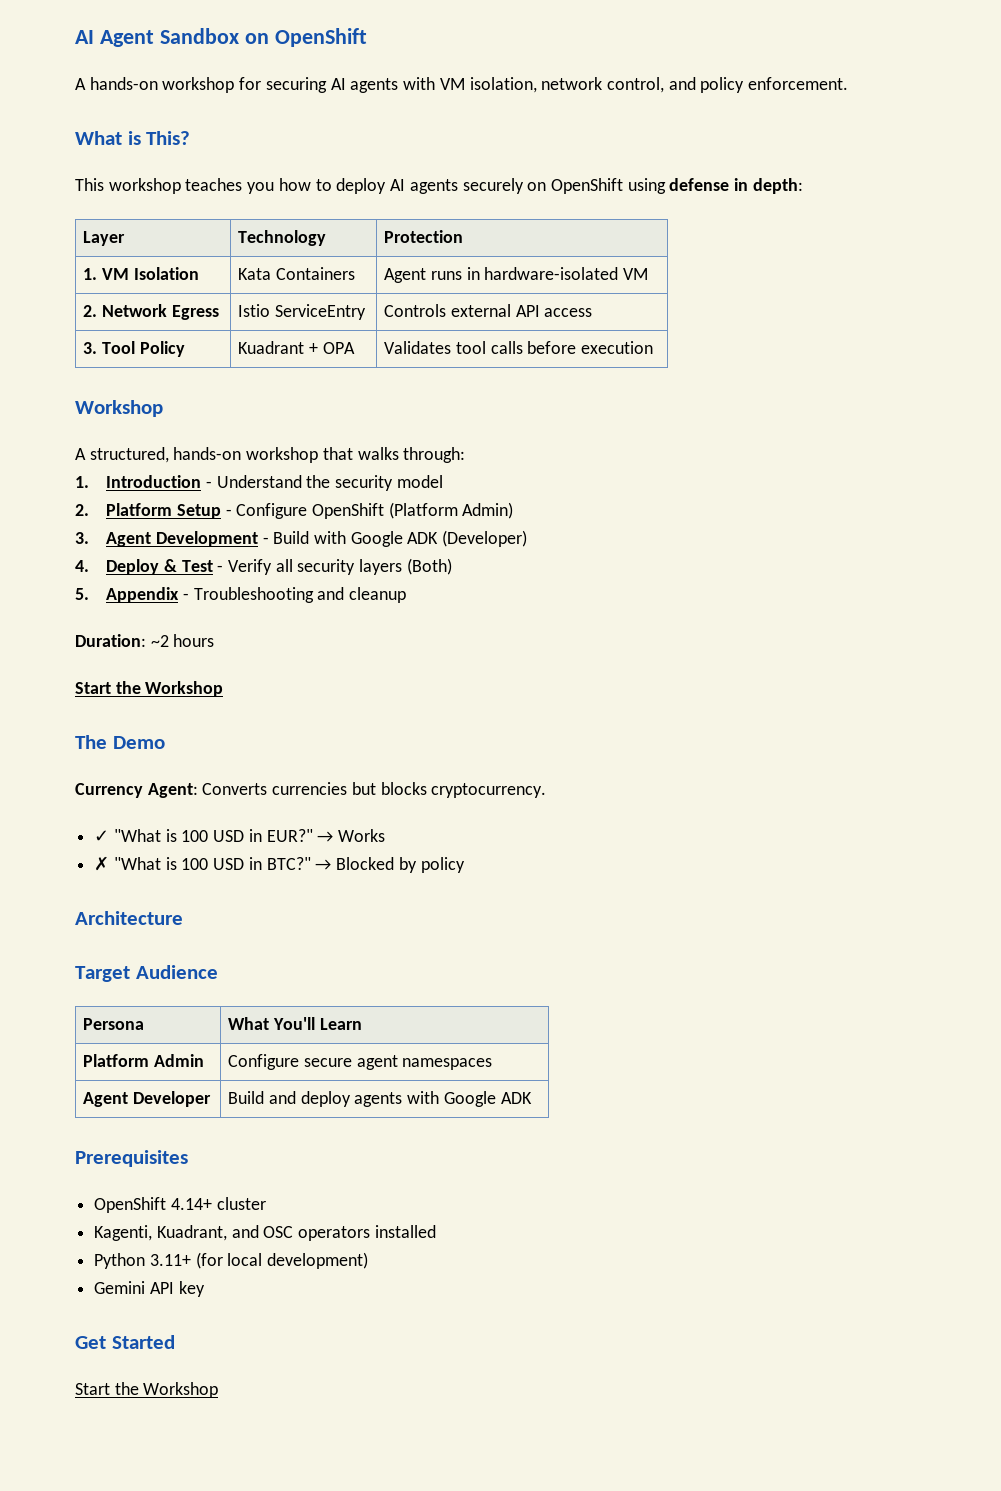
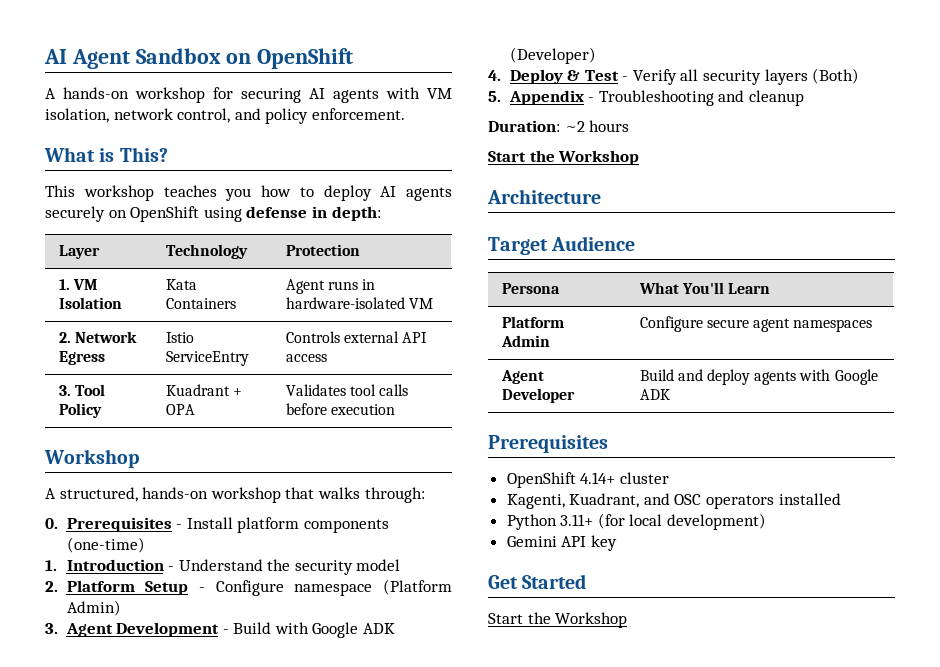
(466, 455) none -> [45,517,389,533] [66,537,145,553] // 0. Prerequisites - Install platform components (one-time)
[311,503,384,519] OpenShift -> [294,583,373,596] namespace
[75,735,165,749] [75,782,547,798] [94,829,386,842] [94,856,465,873] // The Demo // Currency Agent: Converts currencies but blocks cryptocurrency. // ✓ "What is 100 USD in EUR?" → Works // ✗ "What is 100 USD in BTC?" → Blocked by policy -> (640, 157) none

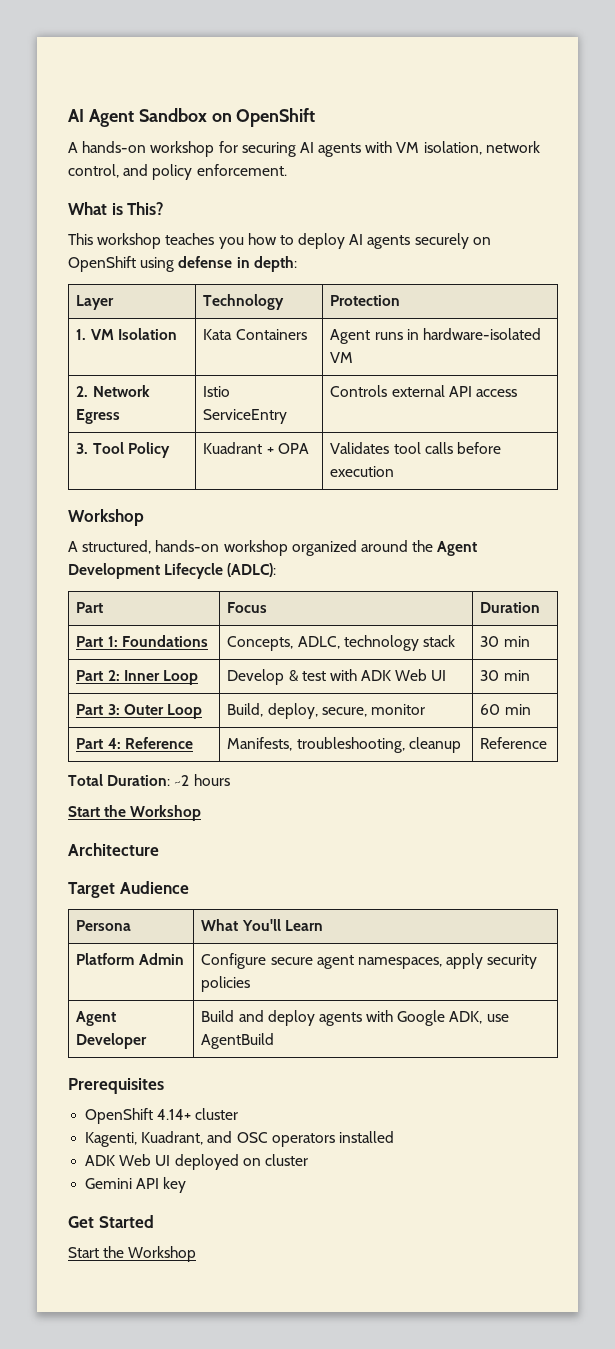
[285,487,425,503] [45,517,389,533] [66,537,145,553] [45,559,401,575] [45,579,452,596] [66,600,121,616] [45,622,396,638] [509,47,596,64] [488,68,860,85] [488,90,804,106] that walks through: // 0. Prerequisites - Install platform components (one-time) // 1. Introduction - Understand the security model // 2. Platform Setup - Configure namespace (Platform Admin) // 3. Agent Development - Build with Google ADK (Developer) // 4. Deploy & Test - Verify all security layers (Both) // 5. Appendix - Troubleshooting and cleanup // -> [291,540,478,556] [68,563,277,579] [76,602,104,613] [227,602,268,613] [480,602,541,613] [76,635,208,647] [227,635,455,651] [480,636,530,647] [76,670,198,685] [227,669,447,685] [480,670,530,681] [76,704,202,719] [227,703,425,719] [480,704,531,715] [76,737,193,749] [227,737,461,753] [480,737,548,749] [68,774,103,786] organized around the Agent Development Lifecycle (ADLC): // Part | Focus | Duration // Part 1: Foundations | Concepts, ADLC, technology stack | 30 min // Part 2: Inner Loop | Develop & test with ADK Web UI | 30 min // Part 3: Outer Loop | Build, deploy, secure, monitor | 60 min // Part 4: Reference | Manifests, troubleshooting, cleanup | Reference // Total
[793,319,873,332] namespaces -> [357,953,538,969] [201,976,251,992] namespaces, apply security policies
[639,389,670,400] ADK -> [449,1011,509,1024] [201,1033,275,1049] ADK, use AgentBuild
[506,513,767,530] Python 3.11+ (for local development) -> [85,1154,308,1170] ADK Web UI deployed on cluster

